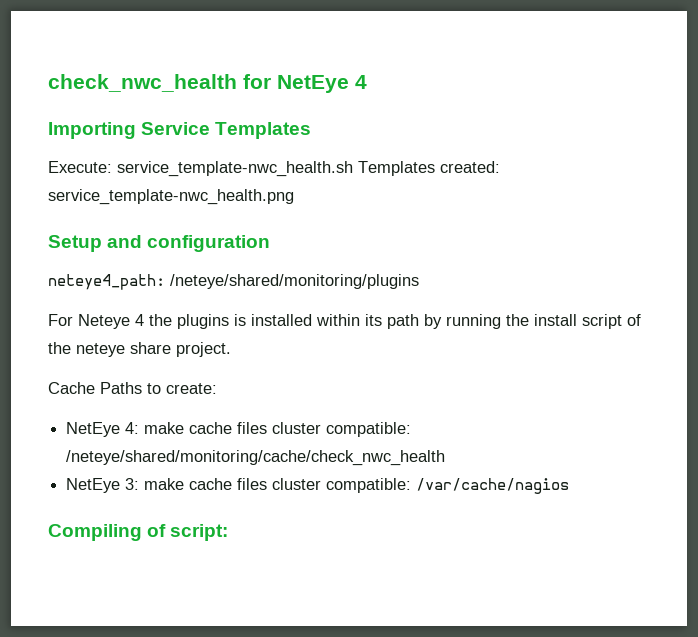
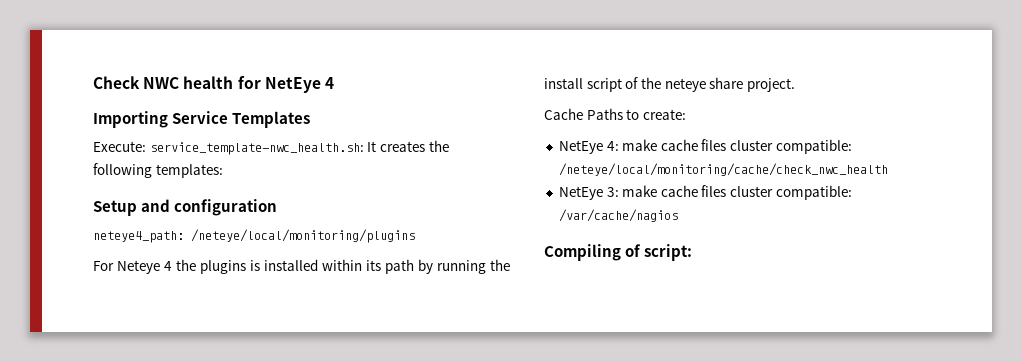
[48,74,237,92] check_nwc_health -> [93,76,234,89] Check NWC health
[117,161,500,177] [48,189,294,205] service_template-nwc_health.sh Templates created: service_template-nwc_health.png -> [149,140,449,155] [93,163,223,178] service_template-nwc_health.sh: It creates the following templates:
[170,274,419,289] /neteye/shared/monitoring/plugins -> [191,229,415,243] /neteye/local/monitoring/plugins
[66,450,446,466] /neteye/shared/monitoring/cache/check_nwc_health -> [558,163,888,176] /neteye/local/monitoring/cache/check_nwc_health

